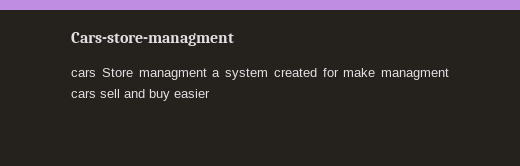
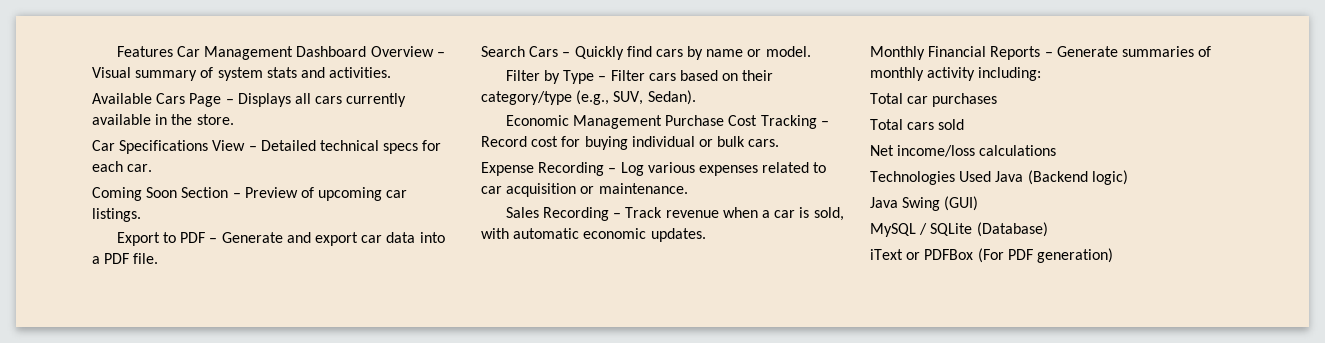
[71,32,234,46] [71,68,449,80] [71,89,210,101] Cars-store-managment // cars Store managment a system created for make managment cars sell and buy easier -> [116,46,445,60] [92,67,392,81] [92,93,407,107] [92,114,234,125] [92,140,442,154] [92,161,153,172] [92,187,408,201] [92,208,141,222] [116,232,445,246] [92,253,159,264] [481,46,811,60] [505,70,774,84] [481,90,696,105] [505,115,829,129] [481,136,780,150] [481,162,827,176] [481,183,688,197] [505,207,844,221] [481,228,706,242] [870,46,1212,60] [870,67,1042,81] [870,93,998,107] [870,119,965,130] [870,145,1057,157] [870,170,1128,185] [870,196,979,211] [870,222,1048,237] [870,248,1113,263] Features Car Management Dashboard Overview – Visual summary of system stats and activities. // Available Cars Page – Displays all cars currently available in the store. // Car Specifications View – Detailed technical specs for each car. // Coming Soon Section – Preview of upcoming car listings. // Export to PDF – Generate and export car data into a PDF file. // Search Cars – Quickly find cars by name or model. // Filter by Type – Filter cars based on their category/type (e.g., SUV, Sedan). // Economic Management Purchase Cost Tracking – Record cost for buying individual or bulk cars. // Expense Recording – Log various expenses related to car acquisition or maintenance. // Sales Recording – Track revenue when a car is sold, with automatic economic updates. // Monthly Financial Reports – Generate summaries of monthly activity including: // Total car purchases // Total cars sold // Net income/loss calculations // Technologies Used Java (Backend logic) // Java Swing (GUI) // MySQL / SQLite (Database) // iText or PDFBox (For PDF generation)

